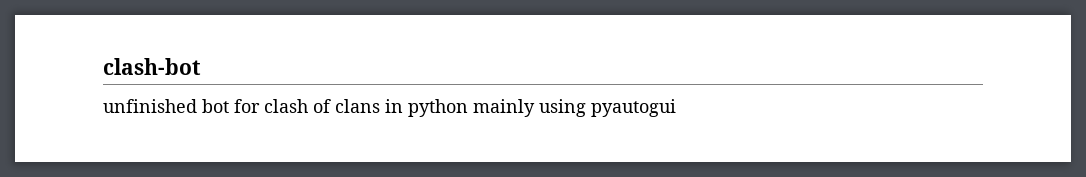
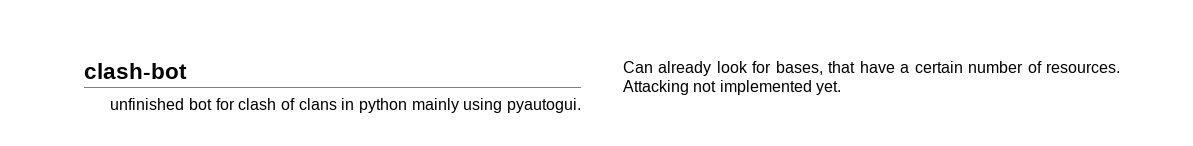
[591,99,676,117] pyautogui -> [506,98,581,113] [623,61,1120,76] [623,80,841,95] pyautogui. Can already look for bases, that have a certain number of resources. Attacking not implemented yet.

